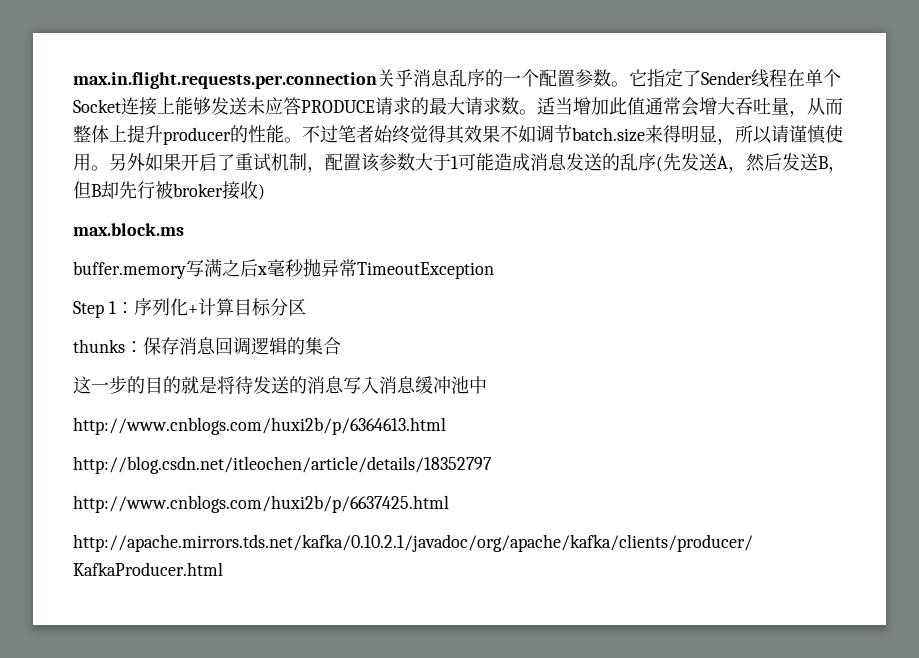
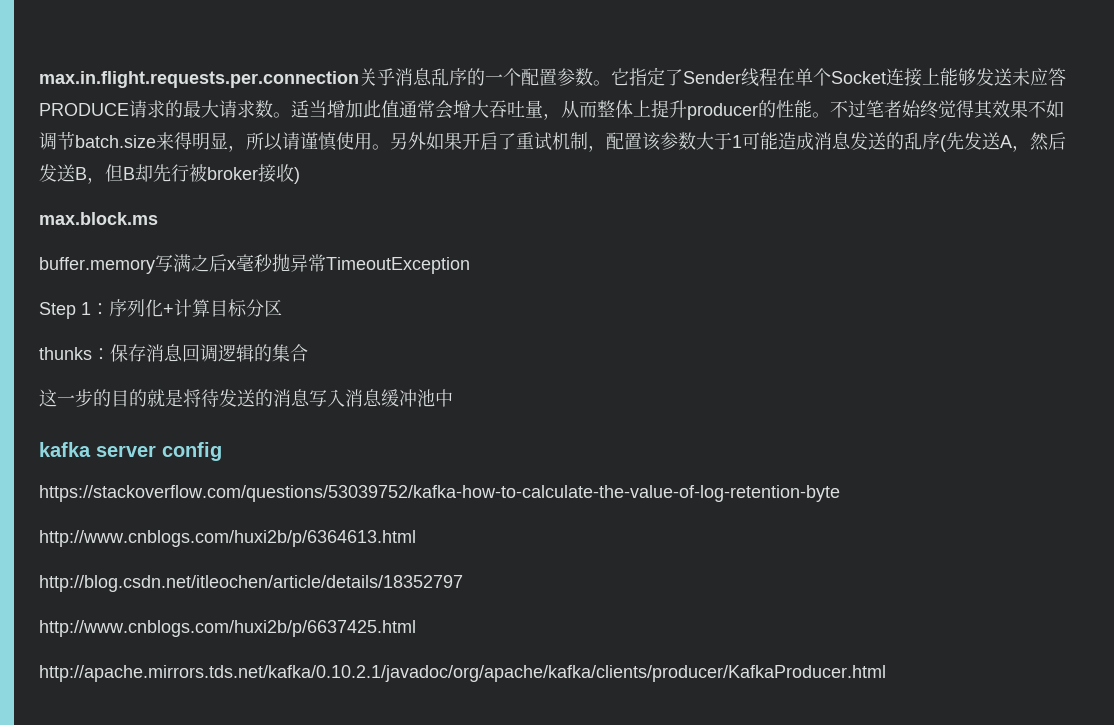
(487, 385) none -> [39,442,222,461] [39,485,840,502] // kafka server config // https://stackoverflow.com/questions/53039752/kafka-how-to-calculate-the-value-of-log-retention-byte

